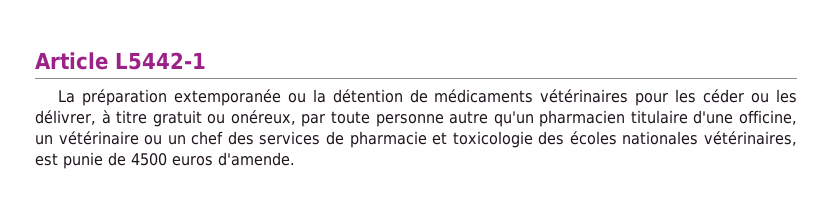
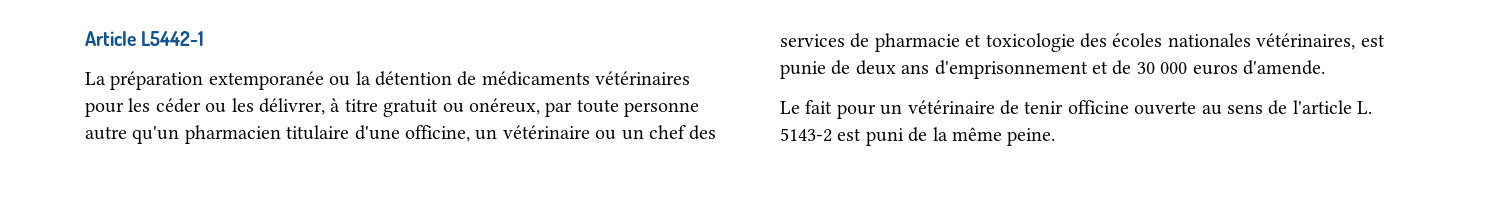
[131,152,295,166] 4500 euros d'amende. -> [855,60,1325,79] [780,100,1373,119] [780,127,1056,146] deux ans d'emprisonnement et de 30 000 euros d'amende. // Le fait pour un vétérinaire de tenir officine ouverte au sens de l'article L. 5143-2 est puni de la même peine.

